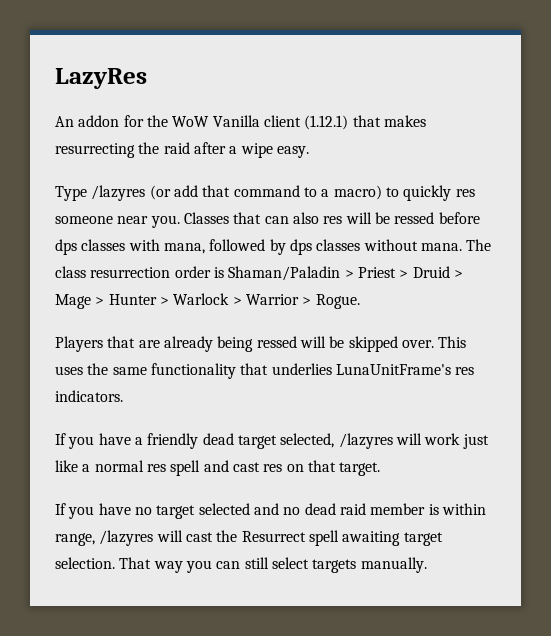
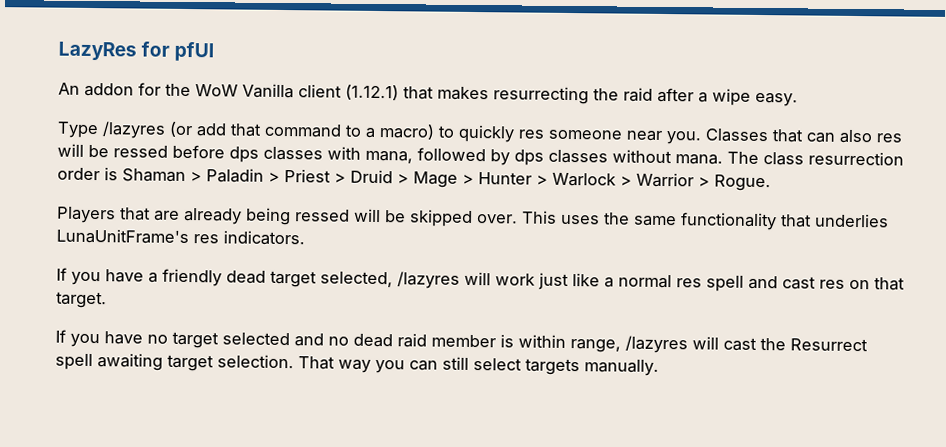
(147, 78) none -> [141,41,215,62] for pfUI
[228,266,341,281] Shaman/Paladin -> [122,168,264,183] Shaman > Paladin

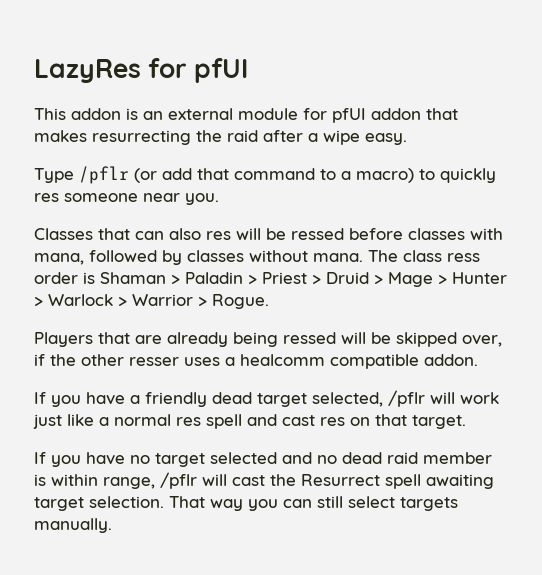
[58,82,399,101] An addon for the WoW Vanilla client (1.12.1) -> [34,108,421,123] This addon is an external module for pfUI addon
[102,121,166,139] /lazyres -> [79,166,129,184] /pflr
(701, 138) none -> (219, 199) //
[229,146,259,163] dps -> (403, 234) none
[514,149,544,166] dps -> (182, 257) none
[808,151,904,166] resurrection -> [447,253,480,262] ress
[477,210,889,231] [56,228,305,246] over. This uses the same functionality that underlies LunaUnitFrame's res indicators. -> [462,335,502,347] [34,354,478,369] over, if the other resser uses a healcomm compatible addon.
[397,271,460,289] /lazyres -> [388,390,425,407] /pflr
[625,335,688,354] /lazyres -> [160,472,197,489] /pflr

